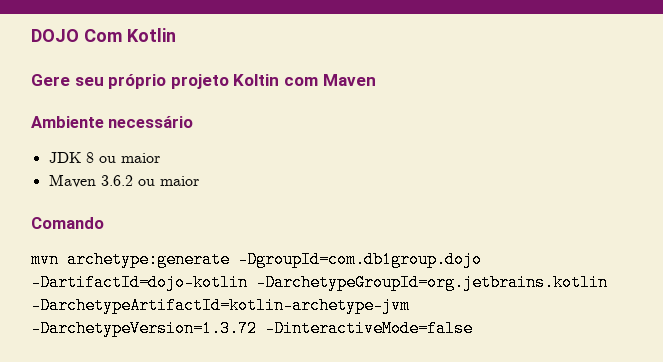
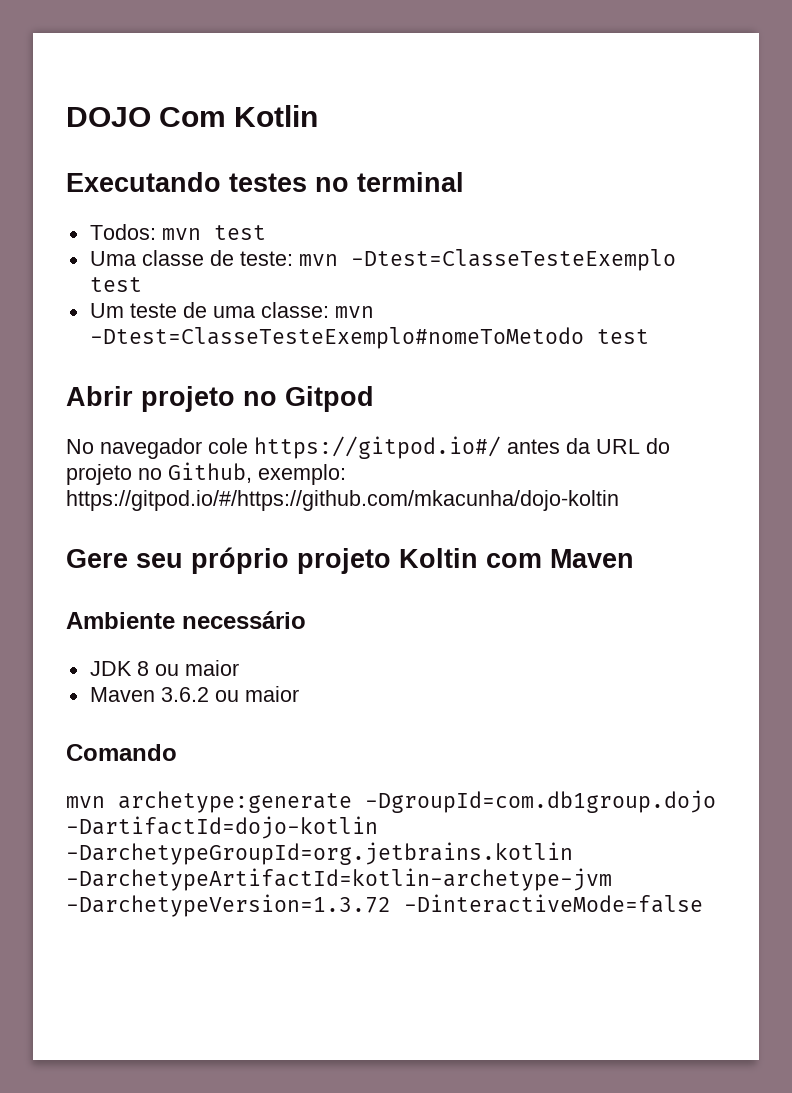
(176, 35) none -> [66,172,464,192] [89,224,266,240] [89,249,676,271] [89,277,142,292] [89,302,374,318] [89,327,649,349] [66,386,374,412] [66,436,670,459] [66,462,346,485] [66,490,619,511] // Executando testes no terminal // Todos: mvn test // Uma classe de teste: mvn -Dtest=ClasseTesteExemplo test // Um teste de uma classe: mvn -Dtest=ClasseTesteExemplo#nomeToMetodo test // Abrir projeto no Gitpod // No navegador cole https://gitpod.io#/ antes da URL do projeto no Github, exemplo: https://gitpod.io/#/https://github.com/mkacunha/dojo-koltin

